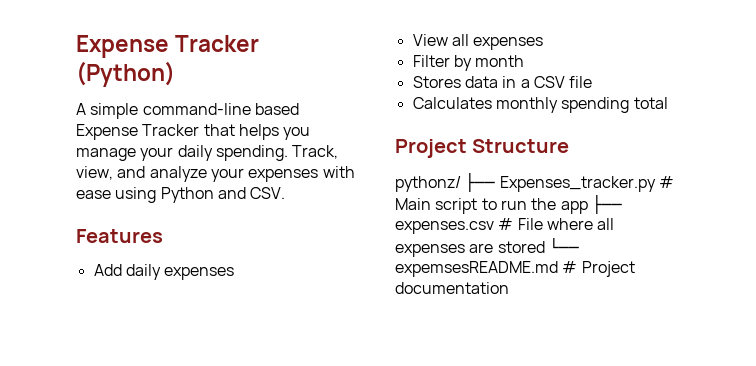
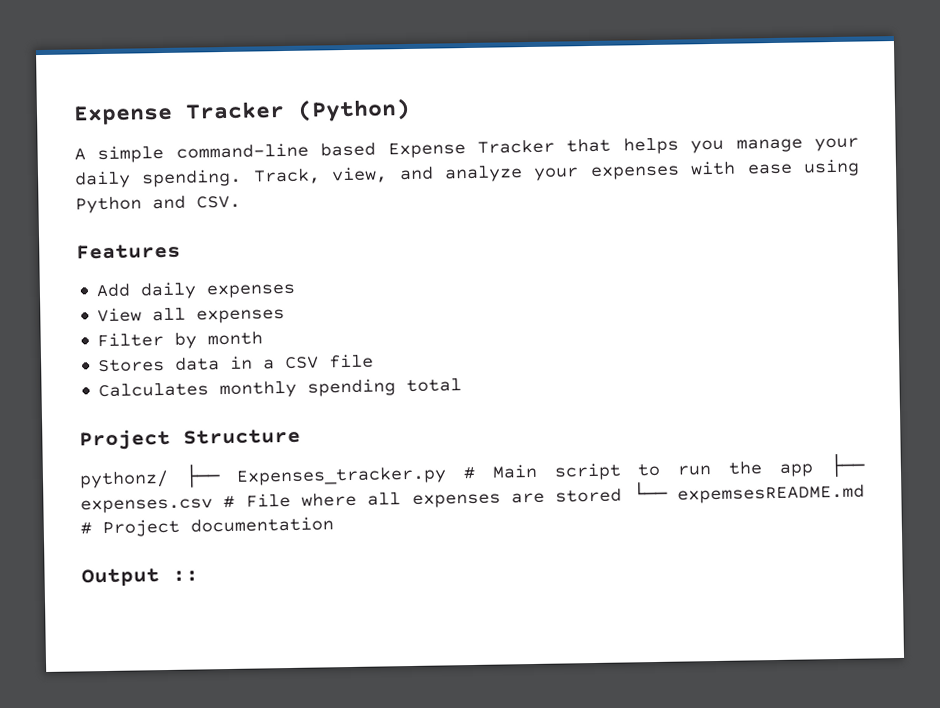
(509, 288) none -> [81,568,199,588] // Output ::

